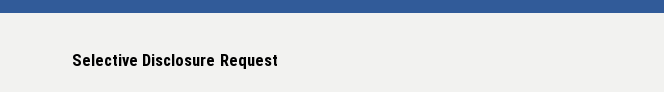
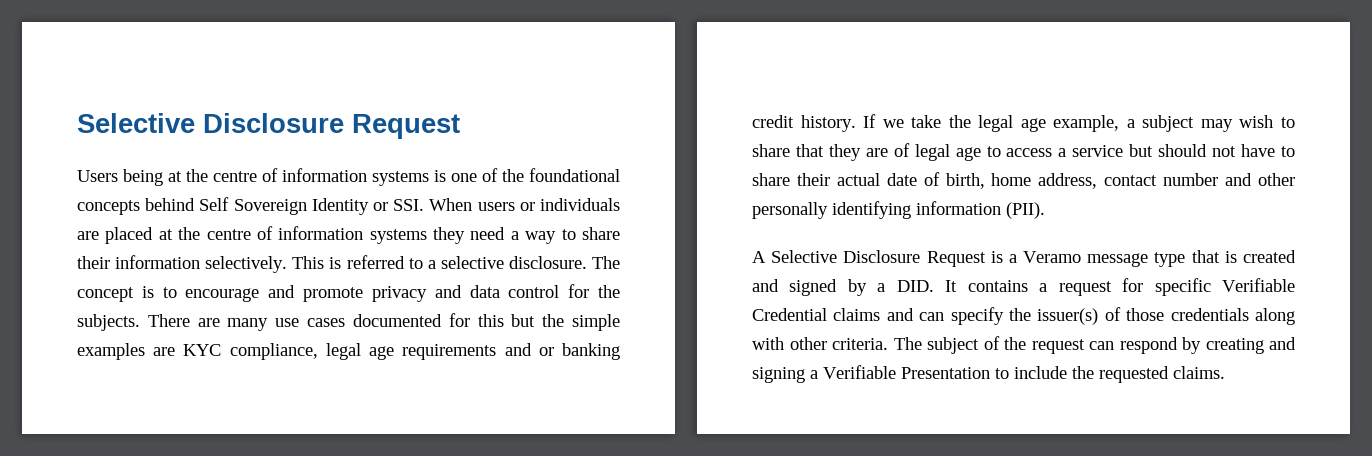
[72,54,278,69] Selective Disclosure Request -> [77,113,460,139] [77,168,620,186] [77,197,620,215] [77,226,620,244] [77,255,621,273] [77,284,620,302] [77,313,620,331] [77,343,620,360] [752,114,1295,132] [752,143,1295,161] [752,172,1295,189] [752,201,1045,219] [752,250,1296,267] [752,278,1295,296] [752,307,1295,325] [752,336,1296,354] [752,365,1225,383] Selective Disclosure Request // Users being at the centre of information systems is one of the foundational concepts behind Self Sovereign Identity or SSI. When users or individuals are placed at the centre of information systems they need a way to share their information selectively. This is referred to a selective disclosure. The concept is to encourage and promote privacy and data control for the subjects. There are many use cases documented for this but the simple examples are KYC compliance, legal age requirements and or banking credit history. If we take the legal age example, a subject may wish to share that they are of legal age to access a service but should not have to share their actual date of birth, home address, contact number and other personally identifying information (PII). // A Selective Disclosure Request is a Veramo message type that is created and signed by a DID. It contains a request for specific Verifiable Credential claims and can specify the issuer(s) of those credentials along with other criteria. The subject of the request can respond by creating and signing a Verifiable Presentation to include the requested claims.

